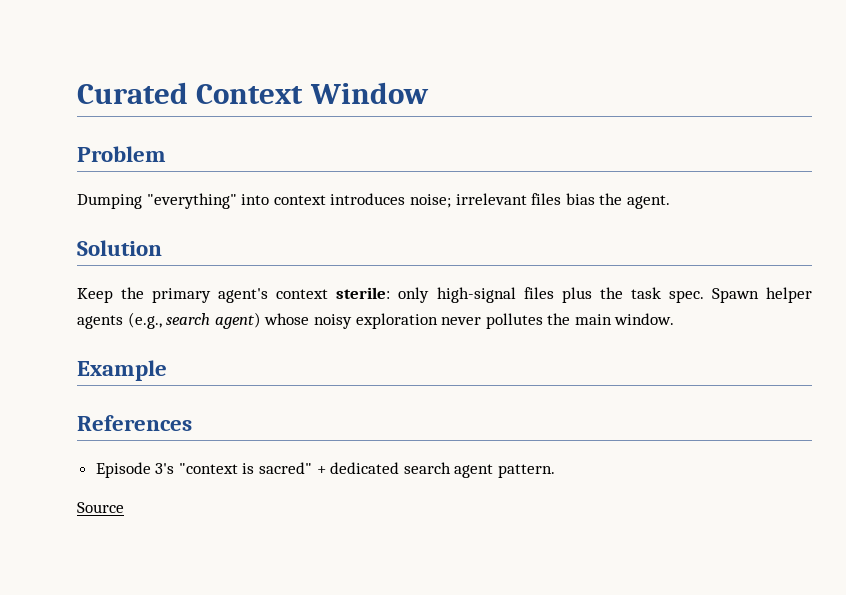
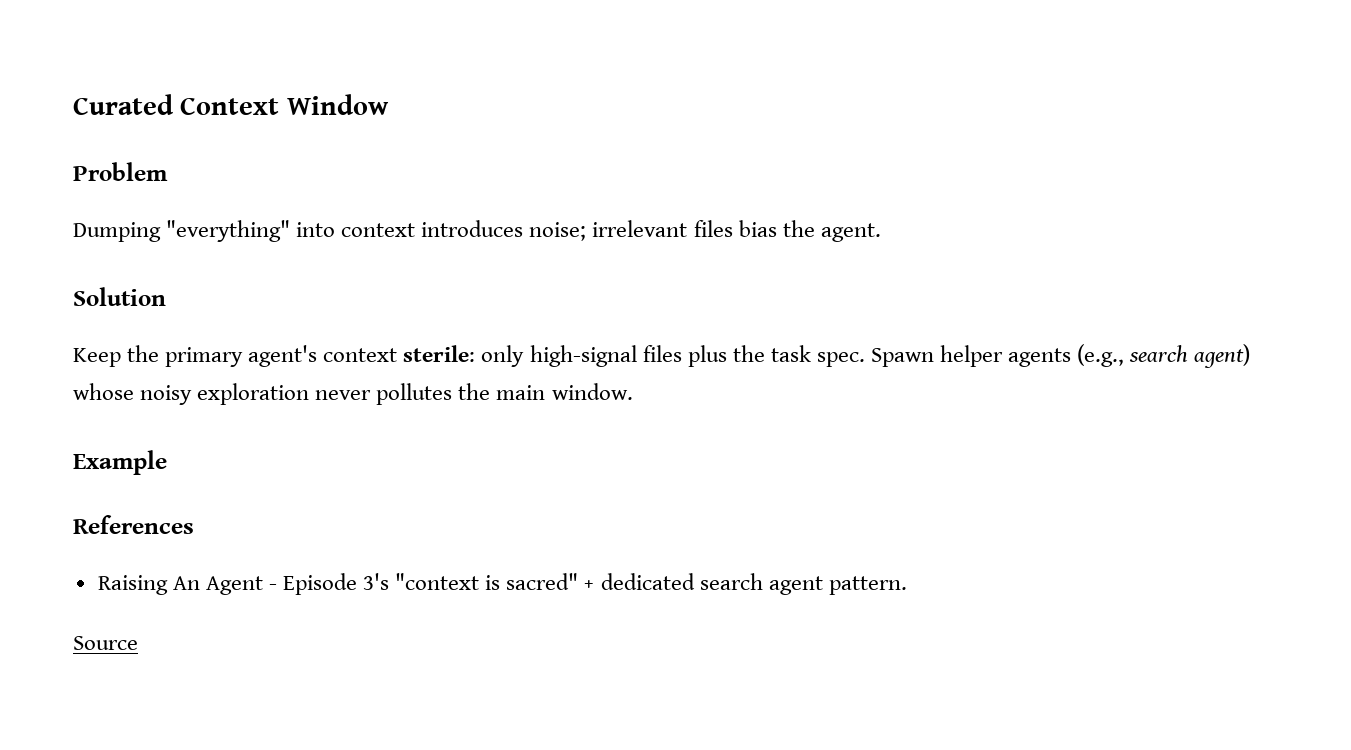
(192, 423) none -> [97,575,277,595] Raising An Agent -

